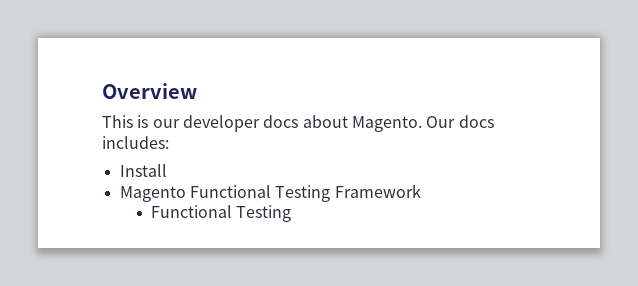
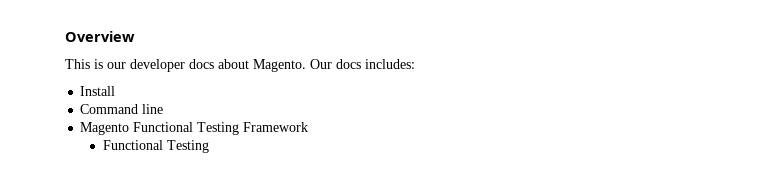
(167, 170) none -> [80,104,164,114] // Command line

